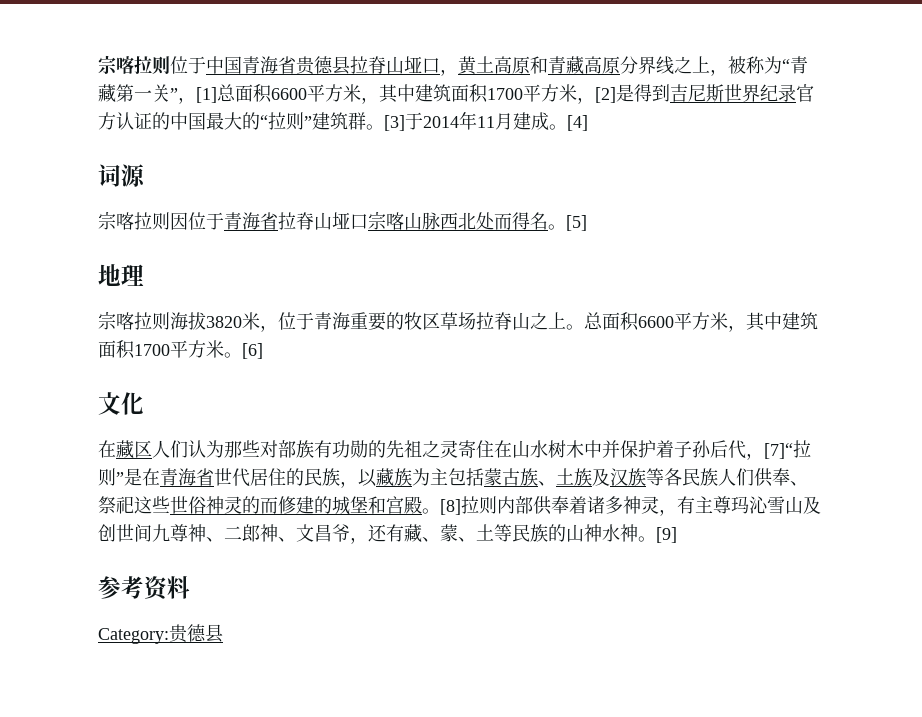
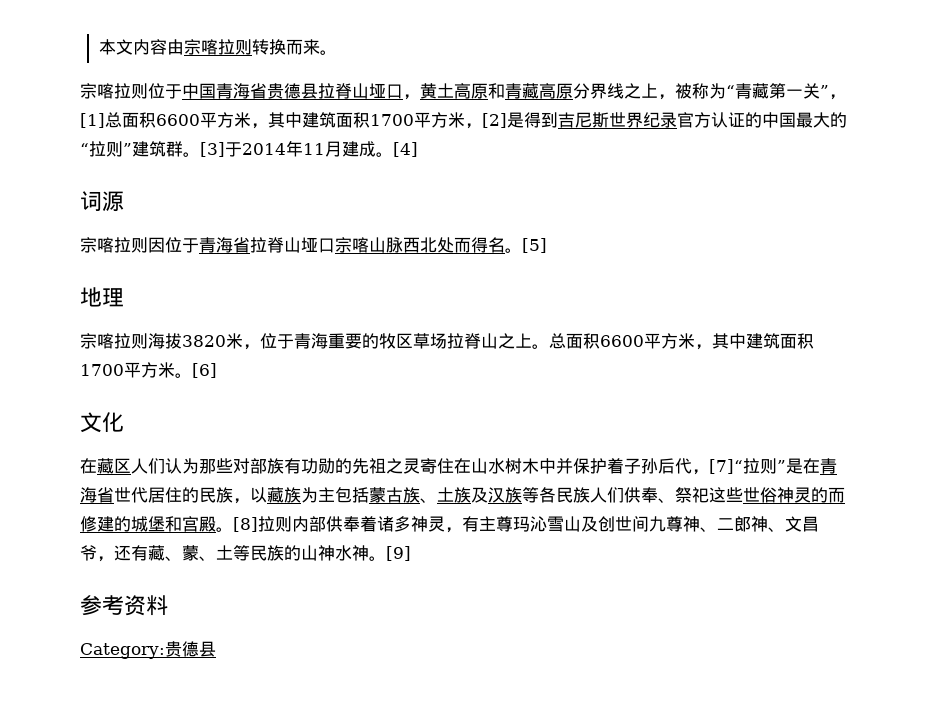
(98, 65) none -> [98,39,337,55] 本文内容由宗喀拉则转换而来。 //

